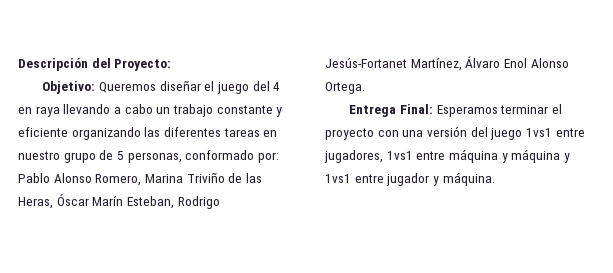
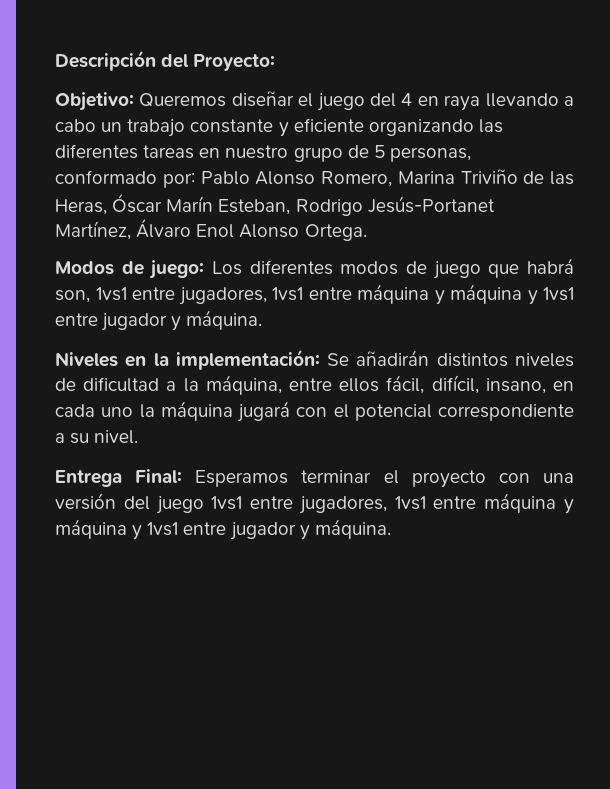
[325,58,407,68] Jesús-Fortanet -> [367,196,495,213] Jesús-Portanet
(365, 88) none -> [55,258,574,279] [55,284,574,305] [55,310,263,331] [55,349,574,370] [55,375,574,395] [55,401,574,422] [55,430,139,444] // Modos de juego: Los diferentes modos de juego que habrá son, 1vs1 entre jugadores, 1vs1 entre máquina y máquina y 1vs1 entre jugador y máquina. // Niveles en la implementación: Se añadirán distintos niveles de dificultad a la máquina, entre ellos fácil, difícil, insano, en cada uno la máquina jugará con el potencial correspondiente a su nivel.

